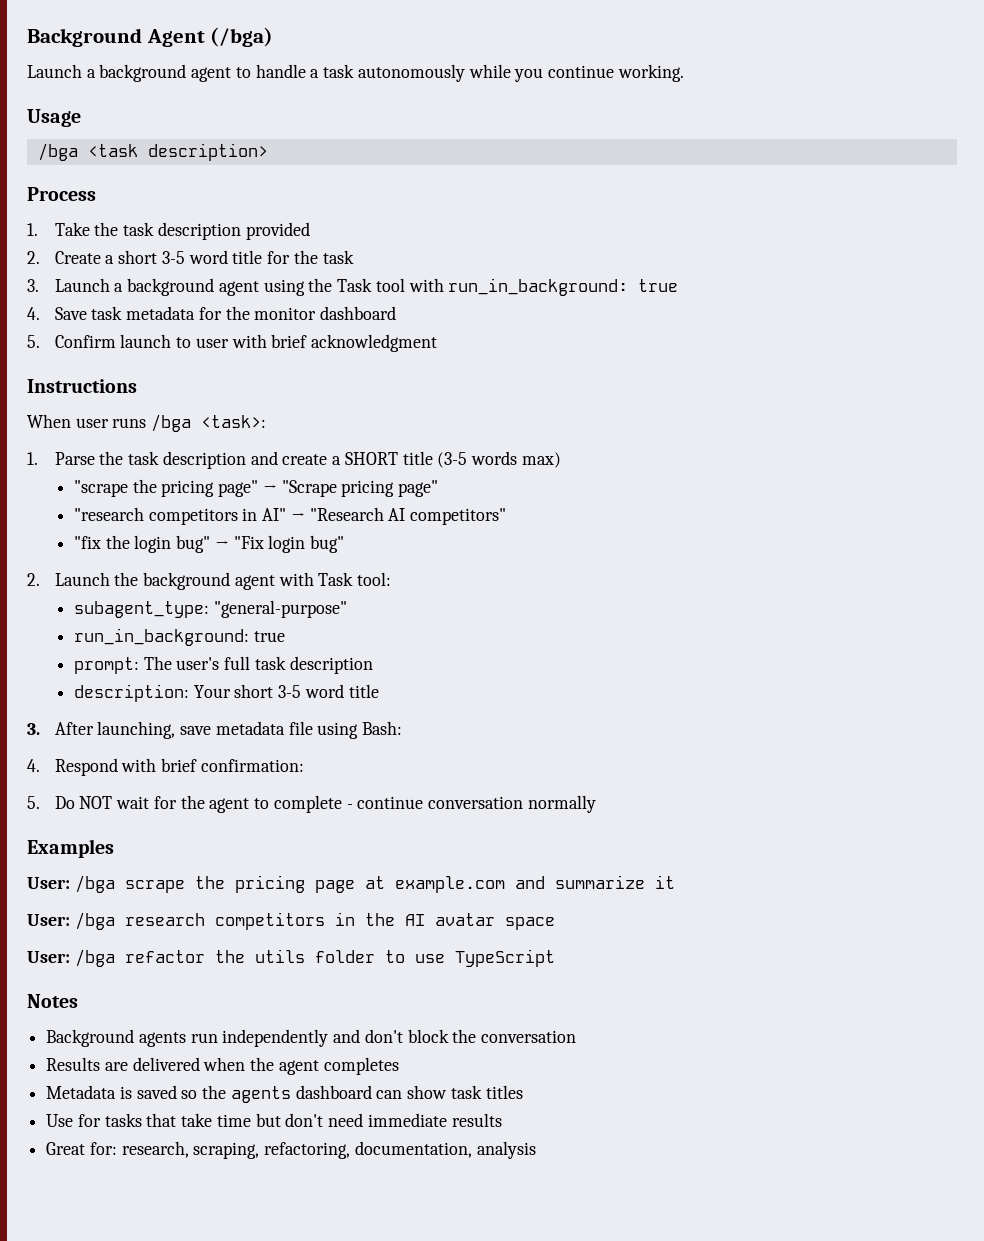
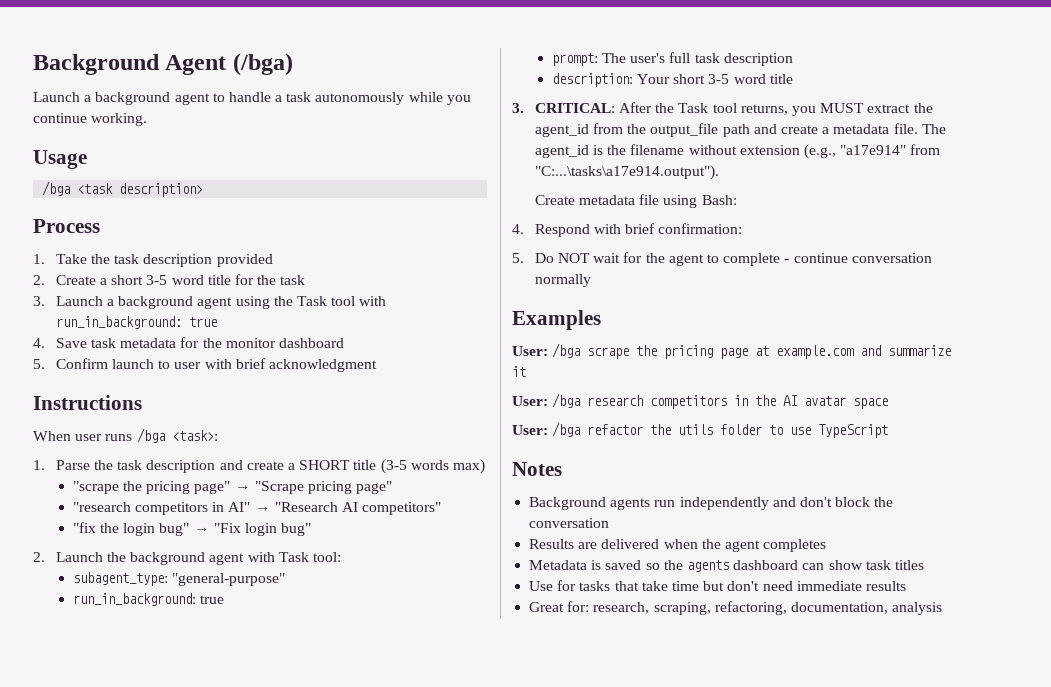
[54,721,212,739] After launching, save -> [534,102,933,116] [534,123,946,137] [534,144,941,159] [534,165,719,180] [534,195,575,205] CRITICAL: After the Task tool returns, you MUST extract the agent_id from the output_file path and create a metadata file. The agent_id is the filename without extension (e.g., "a17e914" from "C:...\tasks\a17e914.output"). // Create

